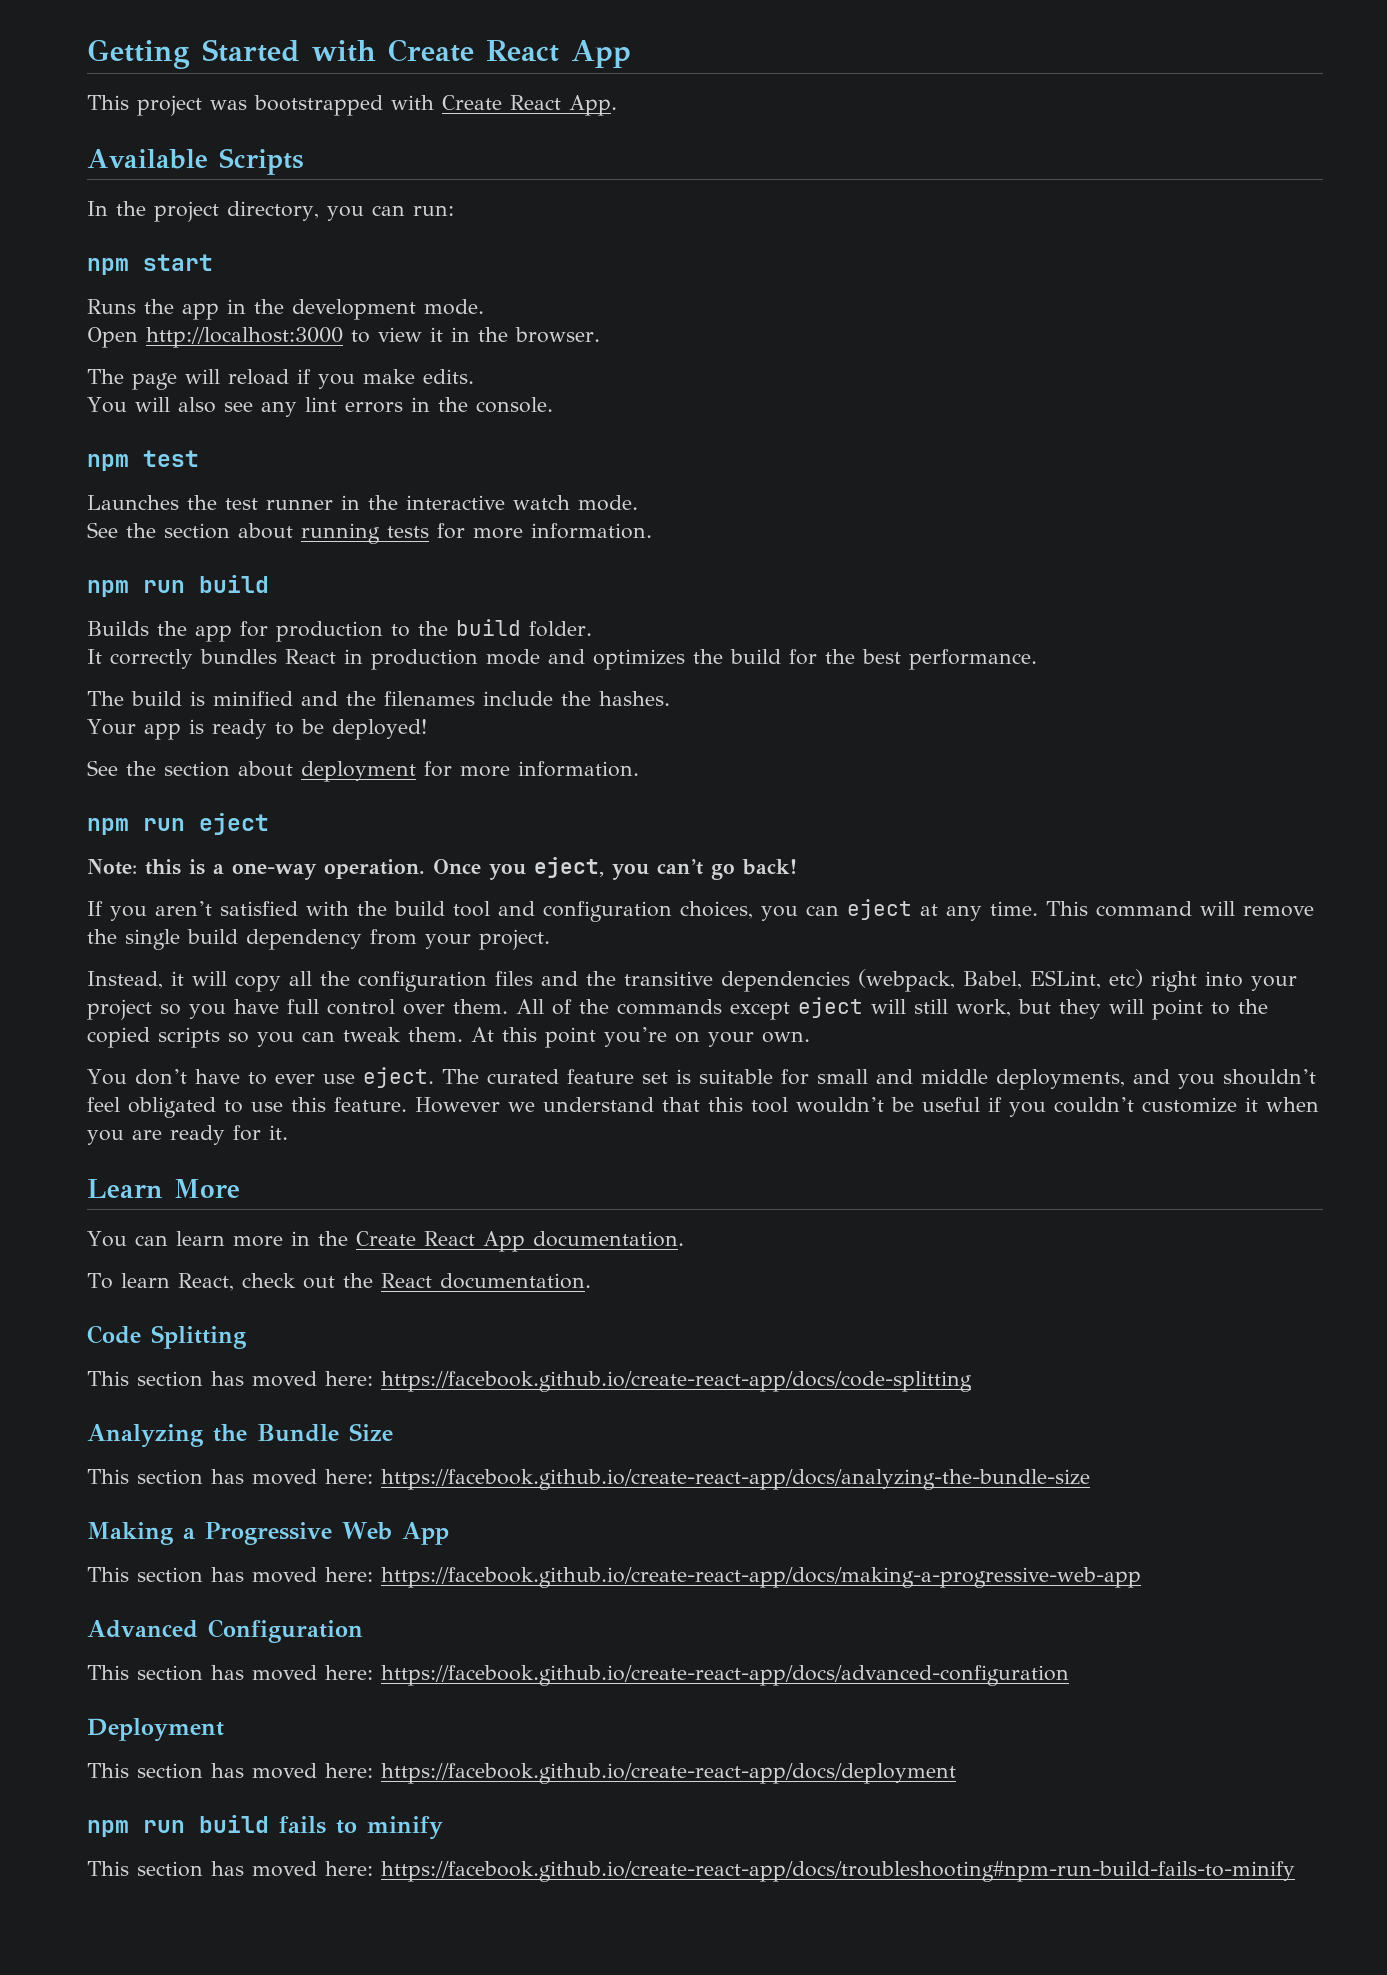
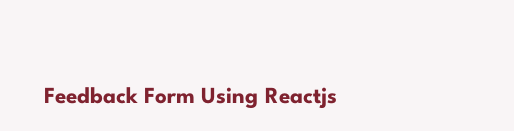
[87,39,631,69] [87,95,617,116] [87,148,304,175] [87,201,454,222] [87,254,213,275] [87,299,484,320] [87,327,600,348] [87,369,474,390] [87,397,553,417] [87,450,199,471] [87,495,638,511] [87,522,652,544] [87,575,269,597] [87,619,592,642] [87,649,1037,670] [87,691,670,706] [87,719,427,740] [87,760,639,782] [87,813,269,835] [87,857,797,880] [87,899,1314,922] [87,929,550,950] [87,969,1297,992] [87,997,1268,1020] [87,1027,810,1048] [87,1067,1316,1090] [87,1097,1319,1118] [87,1125,288,1145] [87,1179,240,1198] [87,1231,684,1252] [87,1273,591,1291] [87,1325,246,1349] [87,1371,972,1392] [87,1423,393,1448] [87,1469,1090,1490] [87,1522,449,1545] [87,1567,1141,1588] [87,1619,363,1643] [87,1665,1069,1686] [87,1718,224,1742] [87,1763,956,1784] [87,1815,443,1840] [87,1861,1295,1882] Getting Started with Create React App // This project was bootstrapped with Create React App. // Available Scripts // In the project directory, you can run: // npm start // Runs the app in the development mode. // Open http://localhost:3000 to view it in the browser. // The page will reload if you make edits. // You will also see any lint errors in the console. // npm test // Launches the test runner in the interactive watch mode. // See the section about running tests for more information. // npm run build // Builds the app for production to the build folder. // It correctly bundles React in production mode and optimizes the build for the best performance. // The build is minified and the filenames include the hashes. // Your app is ready to be deployed! // See the section about deployment for more information. // npm run eject // Note: this is a one-way operation. Once you eject, you can’t go back! // If you aren’t satisfied with the build tool and configuration choices, you can eject at any time. This command will remove the single build dependency from your project. // Instead, it will copy all the configuration files and the transitive dependencies (webpack, Babel, ESLint, etc) right into your project so you have full control over them. All of the commands except eject will still work, but they will point to the copied scripts so you can tweak them. At this point you’re on your own. // You don’t have to ever use eject. The curated feature set is suitable for small and middle deployments, and you shouldn’t feel obligated to use this feature. However we understand that this tool wouldn’t be useful if you couldn’t customize it when you are ready for it. // Learn More // You can learn more in the Create React App documentation. // To learn React, check out the React documentation. // Code Splitting // This section has moved here: https://facebook.github.io/create-react-app/docs/code-splitting // Analyzing the Bundle Size // This section has moved here: https://facebook.github.io/create-react-app/docs/analyzing-the-bundle-size // Making a Progressive Web App // This section has moved here: https://facebook.github.io/create-react-app/docs/making-a-progressive-web-app // Advanced Configuration // This section has moved here: https://facebook.github.io/create-react-app/docs/advanced-configuration // Deployment // This section has moved here: https://facebook.github.io/create-react-app/docs/deployment // npm run build fails to minify // This section has moved here: https://facebook.github.io/create-react-app/docs/troubleshooting#npm-run-build-fails-to-minify -> [44,87,337,109] Feedback Form Using Reactjs

